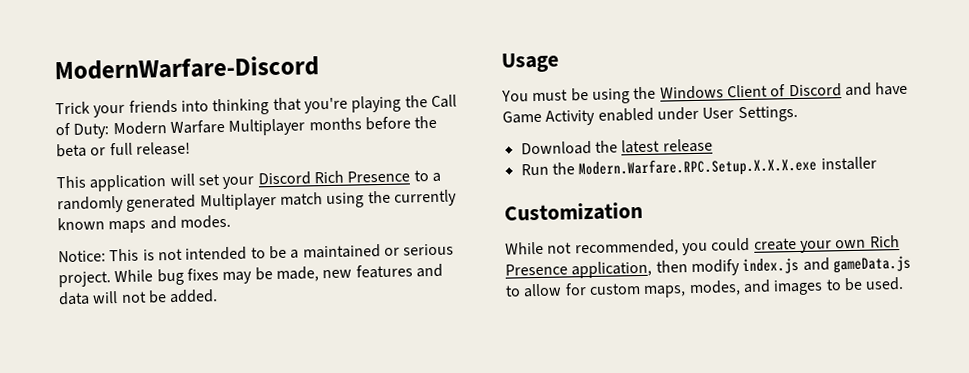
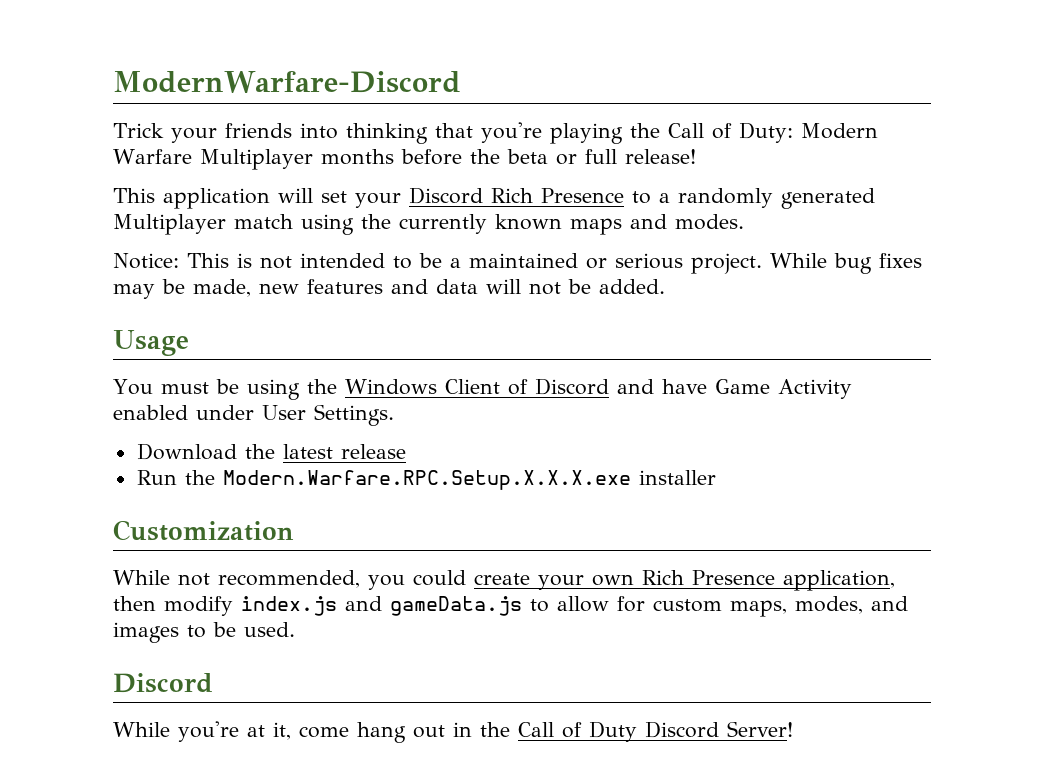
(905, 283) none -> [113,673,213,693] [113,721,793,743] // Discord // While you're at it, come hang out in the Call of Duty Discord Server!

